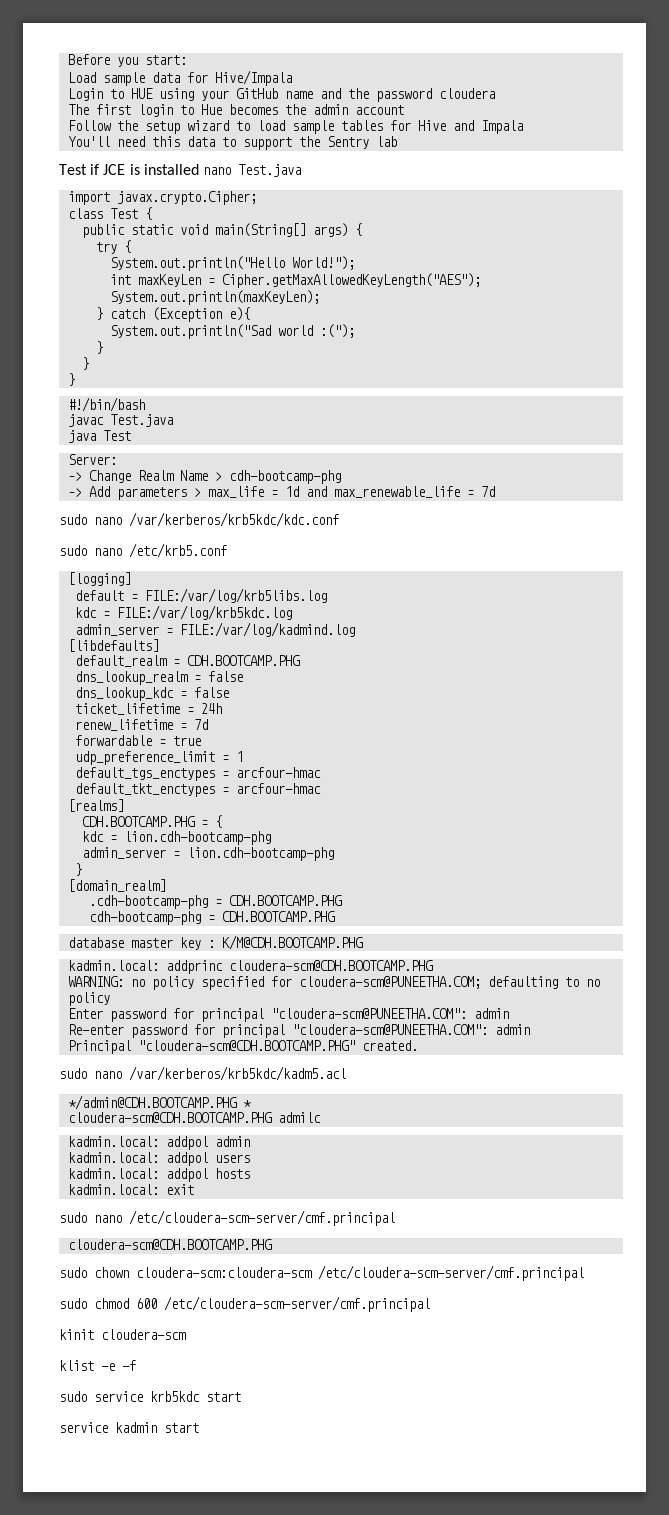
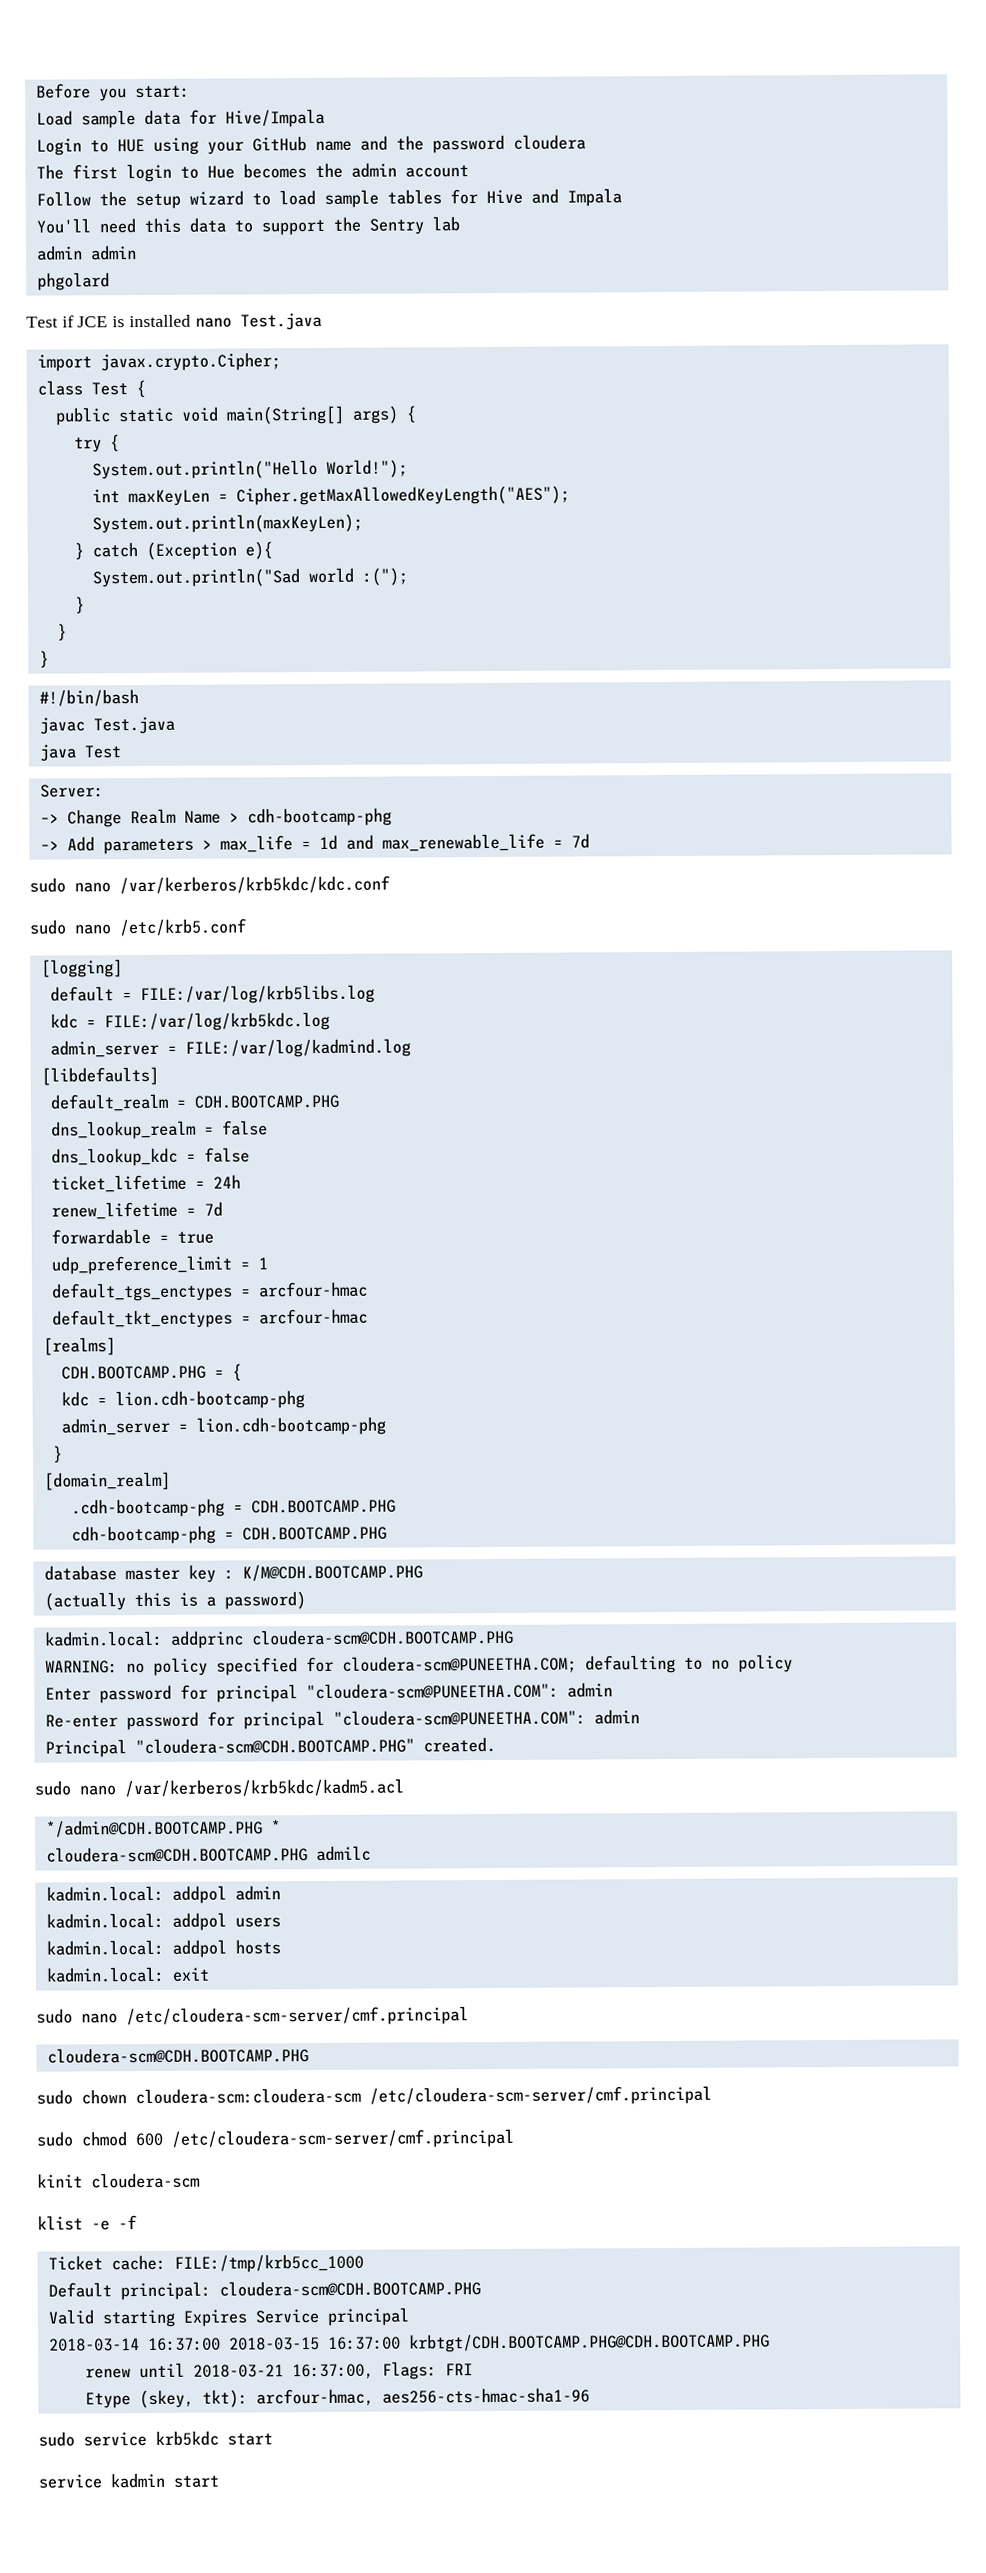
(398, 141) none -> [35,245,137,261] [36,272,110,291] // admin admin // phgolard
(364, 942) none -> [43,1591,306,1611] // (actually this is a password)
(136, 1365) none -> [47,2253,364,2273] [47,2280,481,2301] [47,2307,409,2328] [48,2332,770,2353] [84,2361,473,2380] [84,2387,590,2409] // Ticket cache: FILE:/tmp/krb5cc_1000 // Default principal: cloudera-scm@CDH.BOOTCAMP.PHG // Valid starting Expires Service principal // 2018-03-14 16:37:00 2018-03-15 16:37:00 krbtgt/CDH.BOOTCAMP.PHG@CDH.BOOTCAMP.PHG // renew until 2018-03-21 16:37:00, Flags: FRI // Etype (skey, tkt): arcfour-hmac, aes256-cts-hmac-sha1-96

